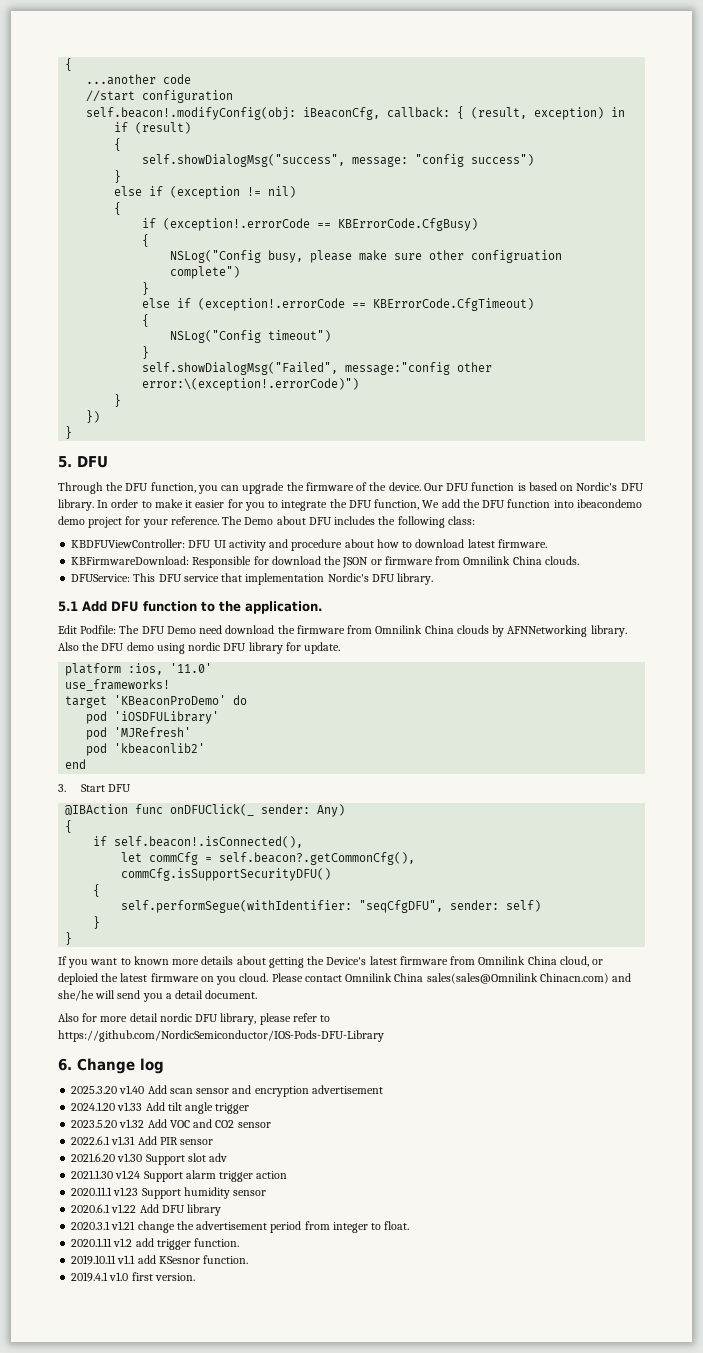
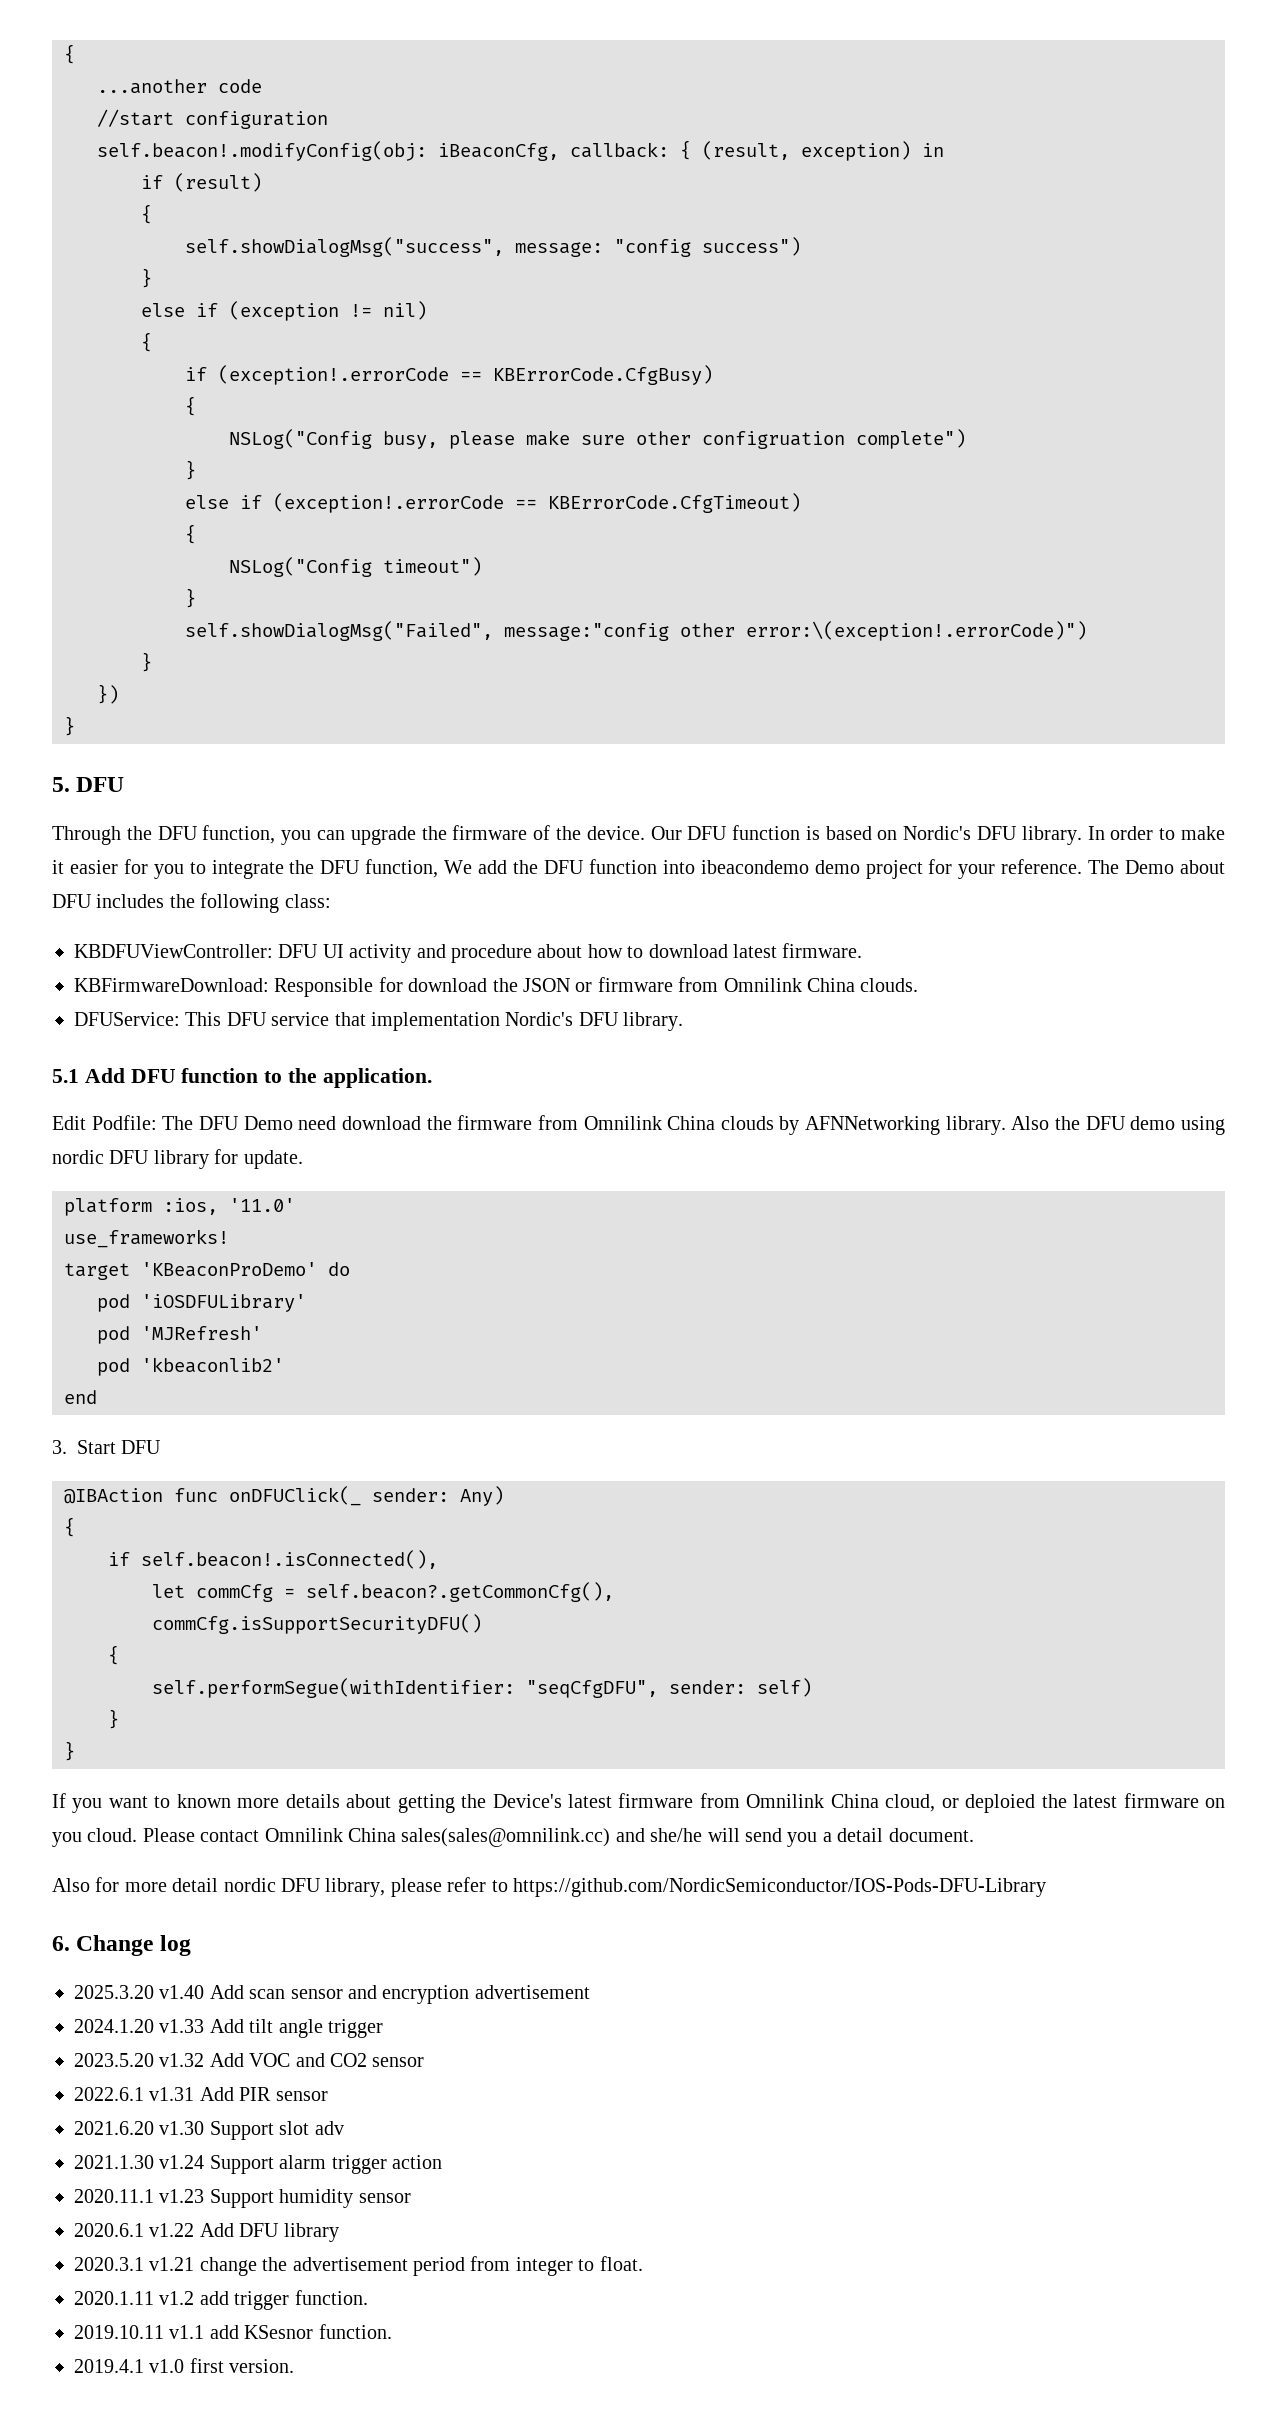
[426,973,609,984] sales(sales@Omnilink Chinacn.com) -> [401,1828,611,1847] sales(sales@omnilink.cc)

